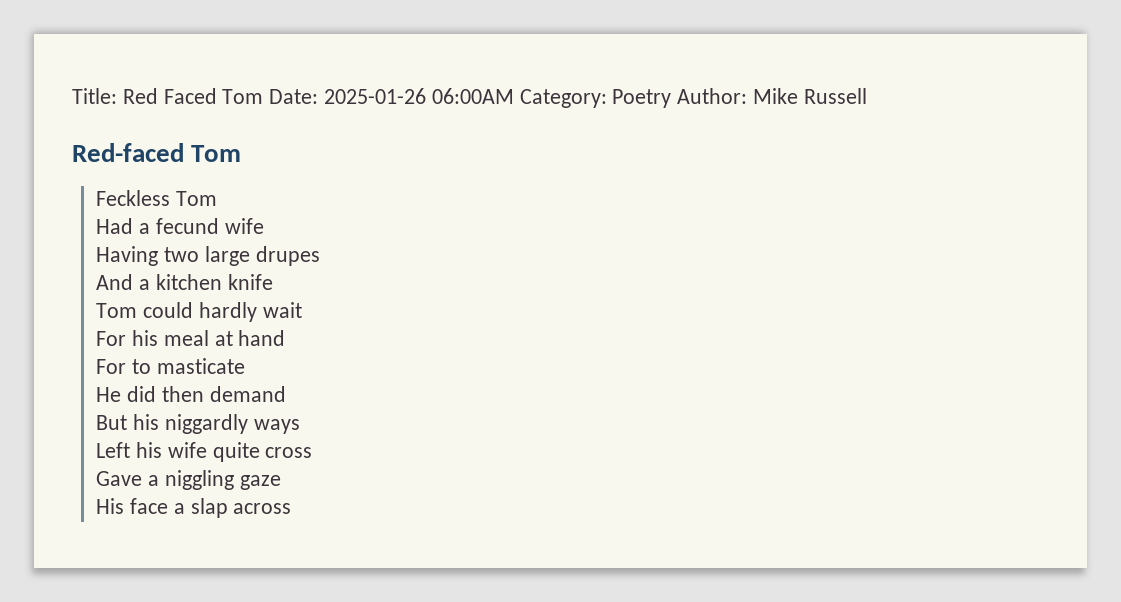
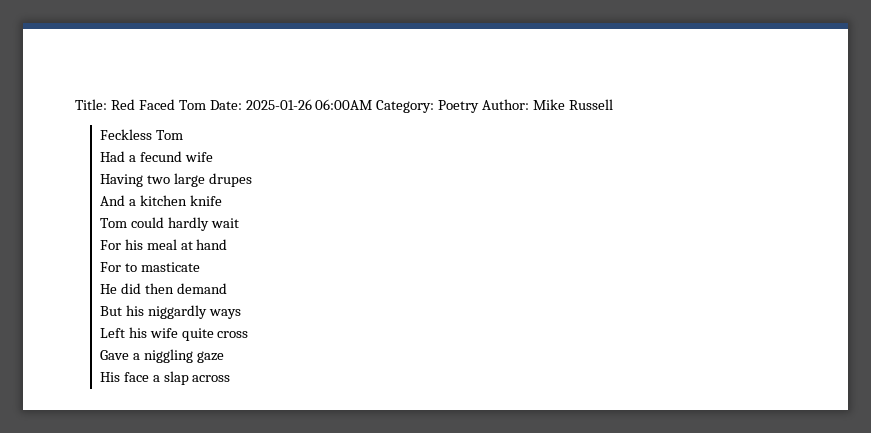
[72,143,242,162] // Red-faced Tom -> (614, 104) none

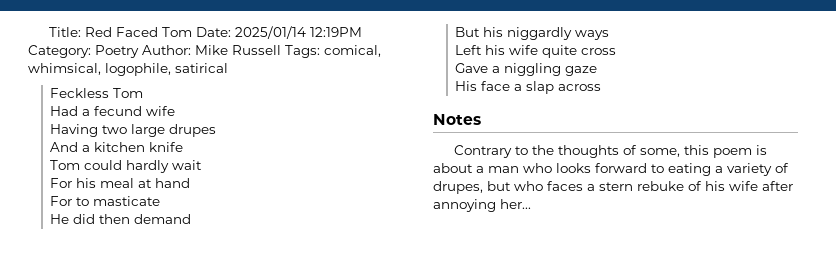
[245,99,373,110] 2025-01-26 06:00AM -> [234,26,362,39] 2025/01/14 12:19PM
(614, 104) none -> [285,45,381,58] [28,63,228,76] Tags: comical, whimsical, logophile, satirical
(231, 378) none -> [433,114,481,125] [453,145,767,158] [433,163,789,176] [433,181,793,194] [433,199,531,212] // Notes // Contrary to the thoughts of some, this poem is about a man who looks forward to eating a variety of drupes, but who faces a stern rebuke of his wife after annoying her...

